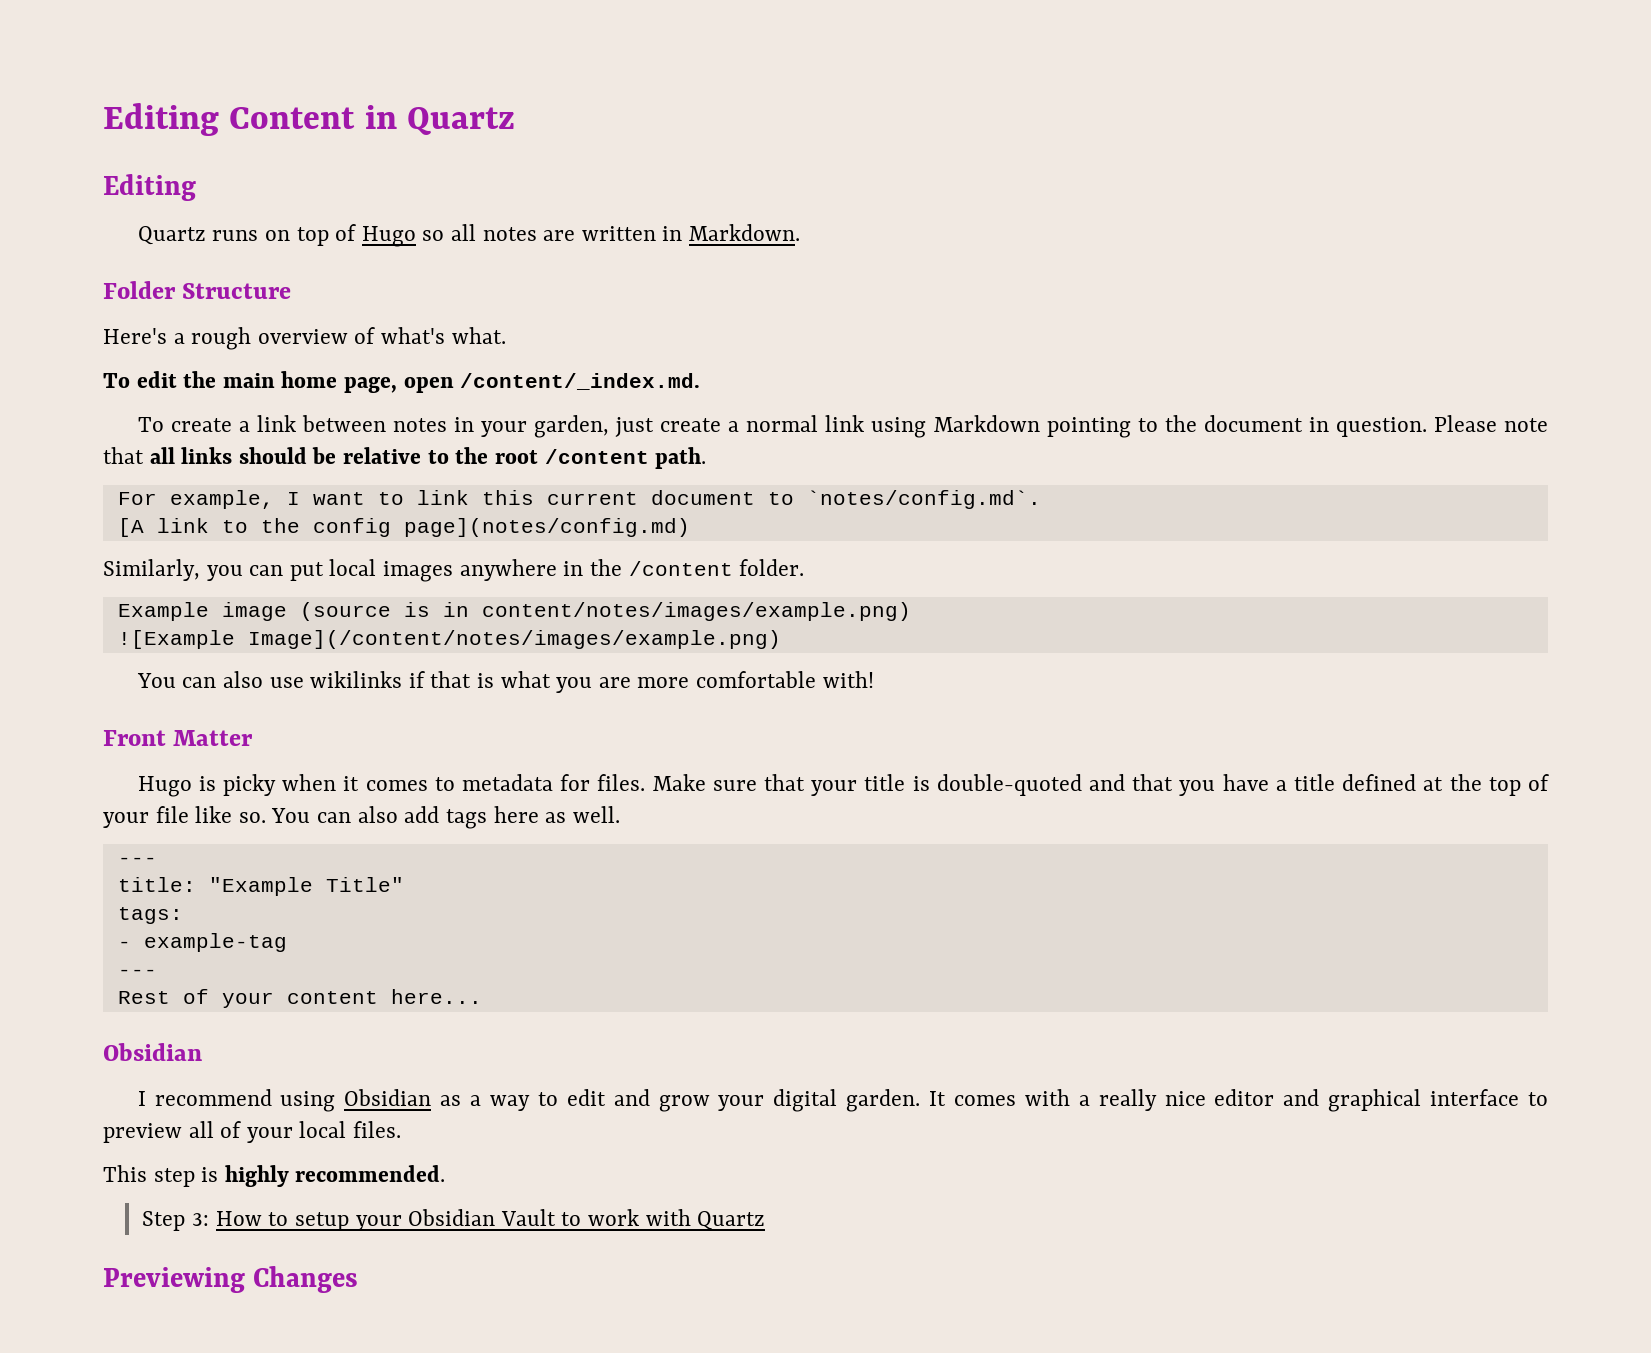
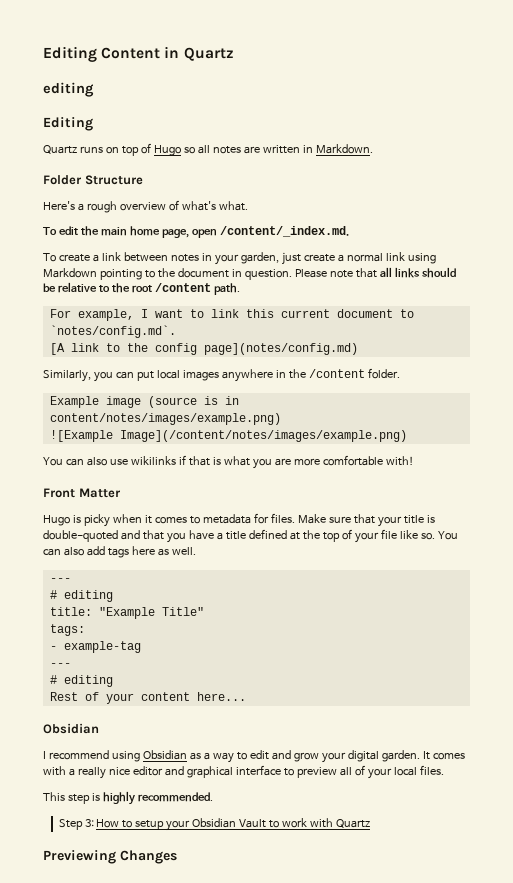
(516, 121) none -> [43,82,94,97] // editing
(157, 860) none -> [49,590,113,602] // # editing
(157, 972) none -> [49,675,113,687] // # editing

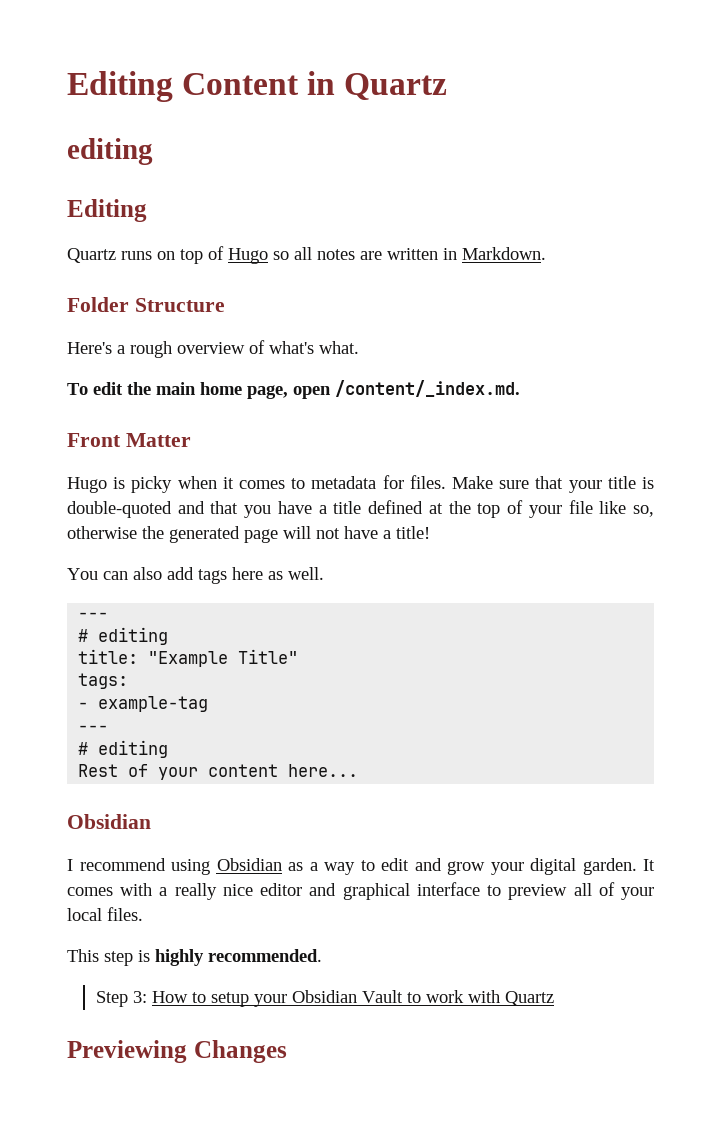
[43,252,436,265] [43,267,456,280] [43,282,240,295] [49,309,414,321] [49,325,176,338] [49,343,358,355] [43,368,400,382] [49,396,239,408] [49,413,281,425] [49,430,407,442] [43,455,414,469] // To create a link between notes in your garden, just create a normal link using Markdown pointing to the document in question. Please note that all links should be relative to the root /content path. // For example, I want to link this current document to `notes/config.md`. // [A link to the config page](notes/config.md) // Similarly, you can put local images anywhere in the /content folder. // Example image (source is in content/notes/images/example.png) // ![Example Image](/content/notes/images/example.png) // You can also use wikilinks if that is what you are more comfortable with! -> (520, 388) none
[420,533,435,540] so. -> [633,505,655,517] [67,526,430,543] so, otherwise the generated page will not have a title! //

